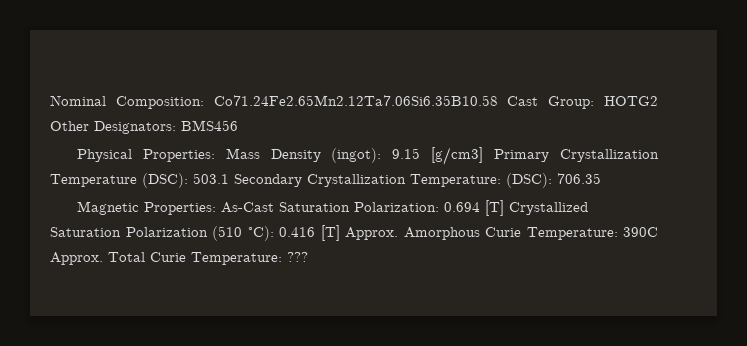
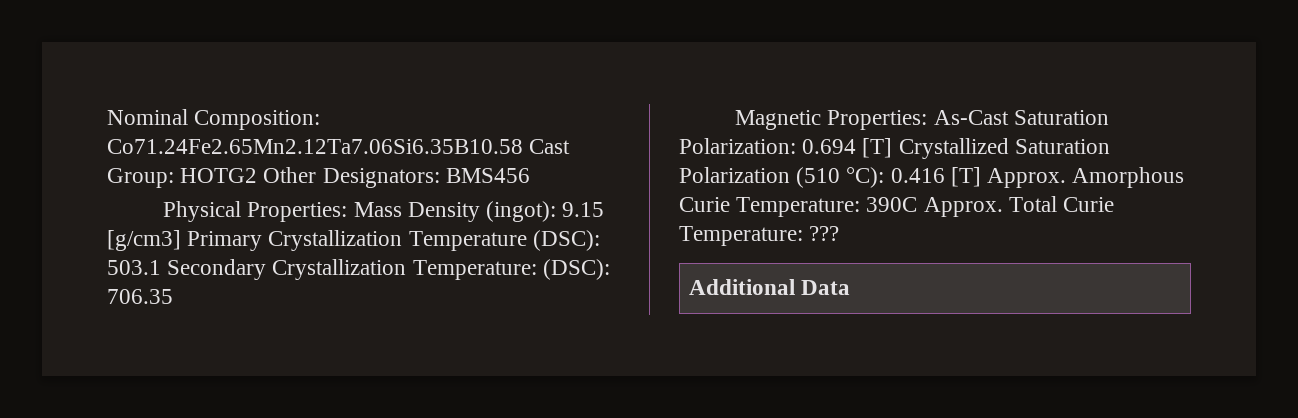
(308, 257) none -> [688,279,850,295] // Additional Data

